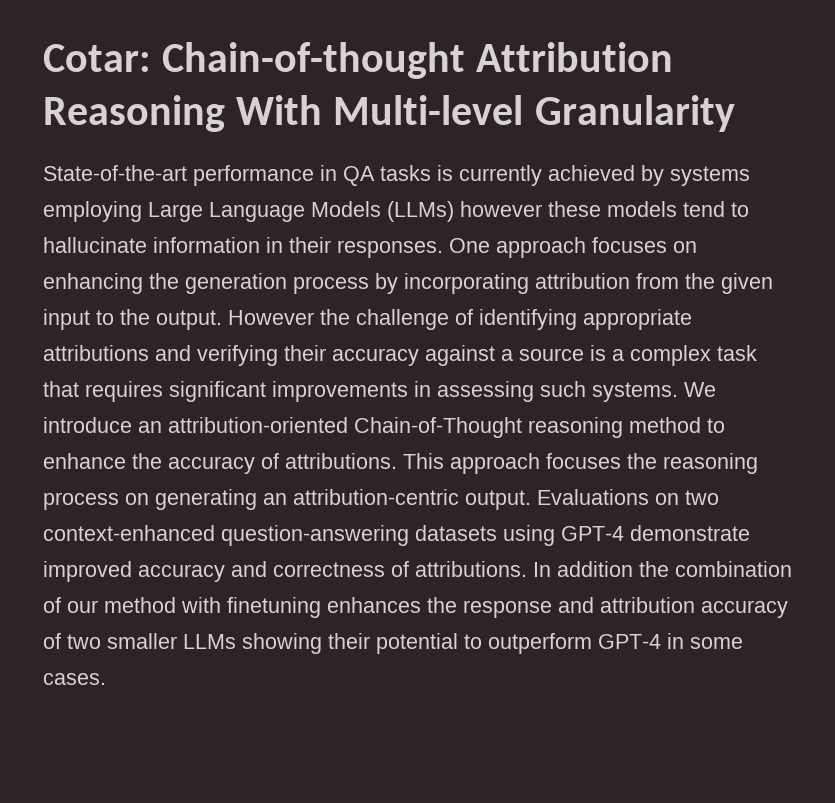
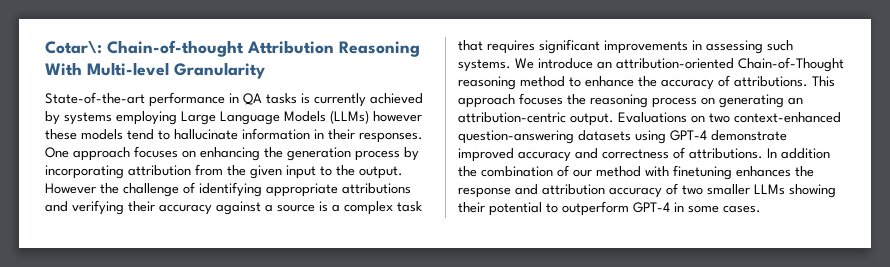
[43,44,151,72] Cotar: -> [45,40,102,54] Cotar\:

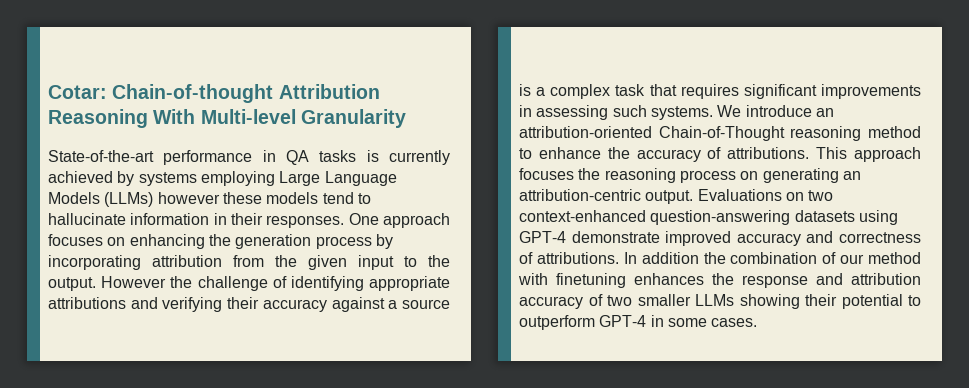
[45,40,102,54] Cotar\: -> [48,85,107,99] Cotar:

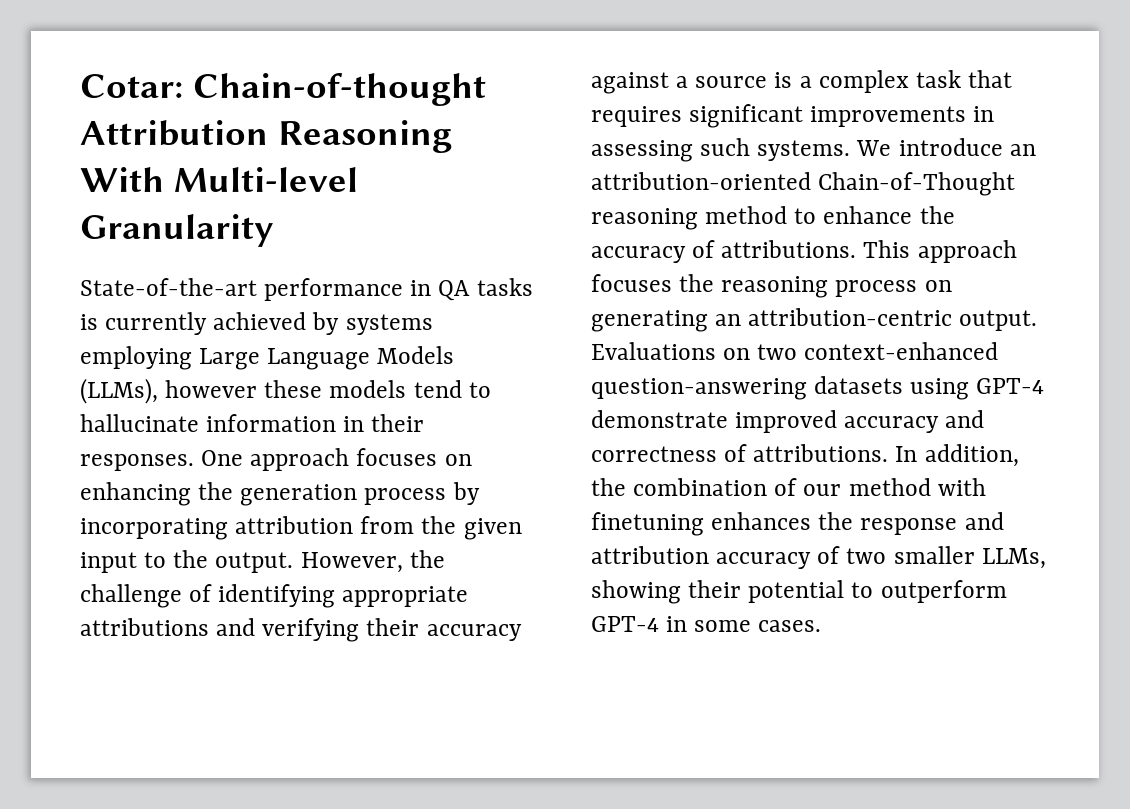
[104,192,154,207] (LLMs) -> [80,378,158,404] (LLMs),
[101,276,167,288] However -> [300,552,403,573] However,
[641,252,699,264] addition -> [924,444,1019,467] addition,
[695,294,734,306] LLMs -> [981,548,1046,569] LLMs,

